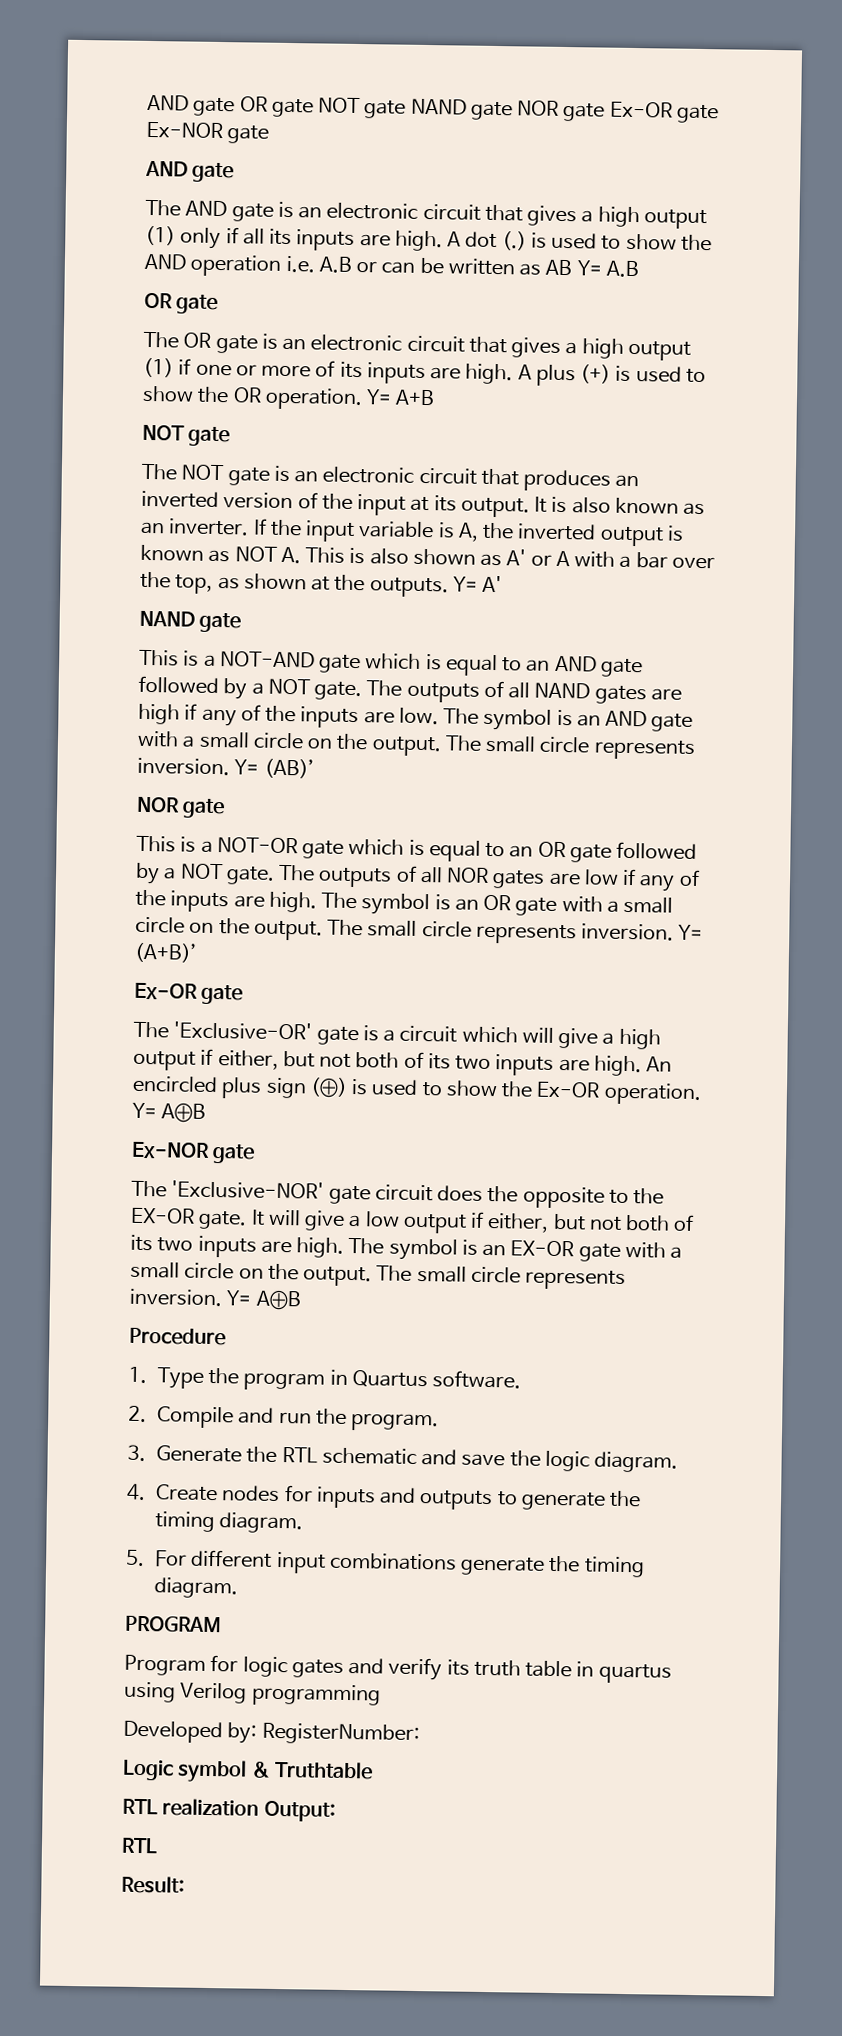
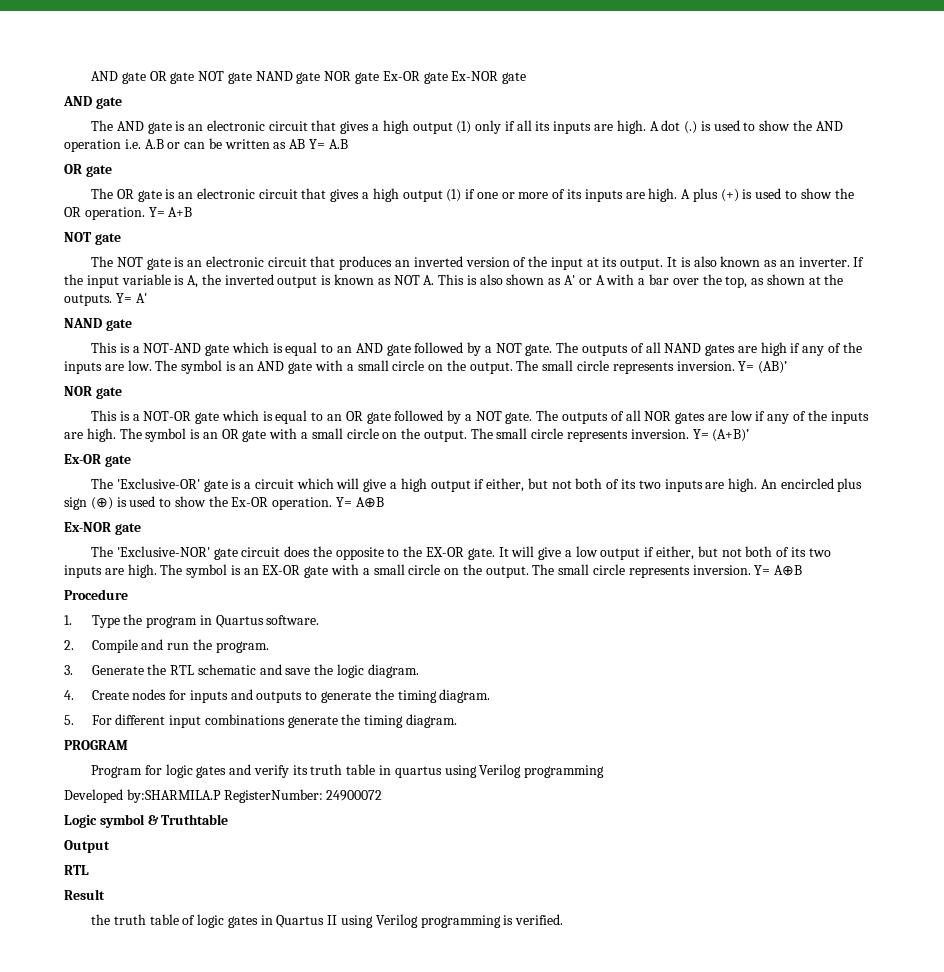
[227,1722,258,1744] by: -> [126,789,221,803] by:SHARMILA.P
(420, 1734) none -> [326,790,383,801] 24900072
[122,1798,336,1822] [121,1837,158,1854] [121,1875,185,1894] RTL realization Output: // RTL // Result: -> [64,840,110,853] [64,865,89,875] [64,889,105,900] [90,914,564,928] Output // RTL // Result // the truth table of logic gates in Quartus II using Verilog programming is verified.

